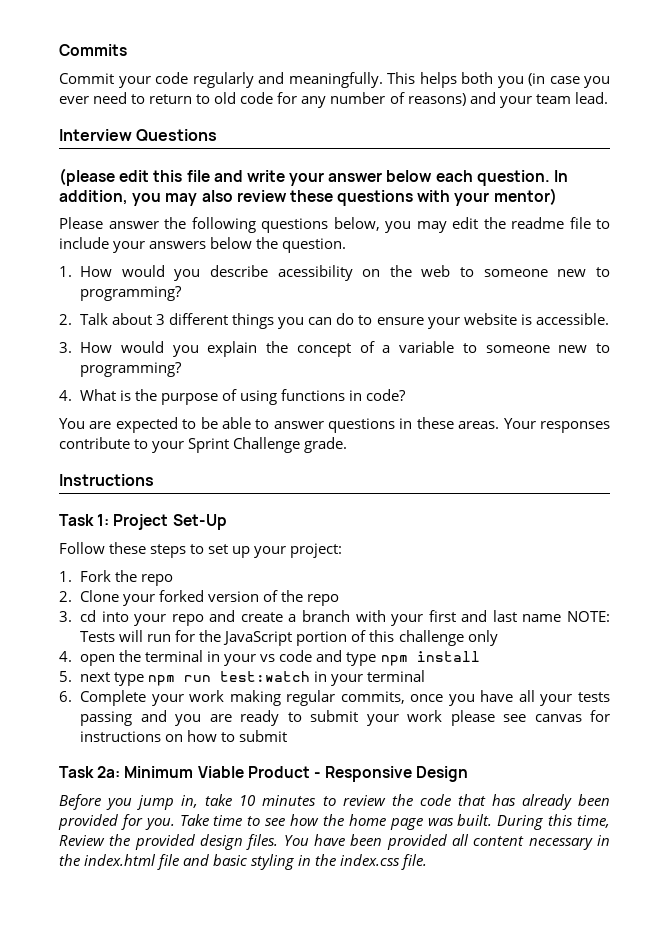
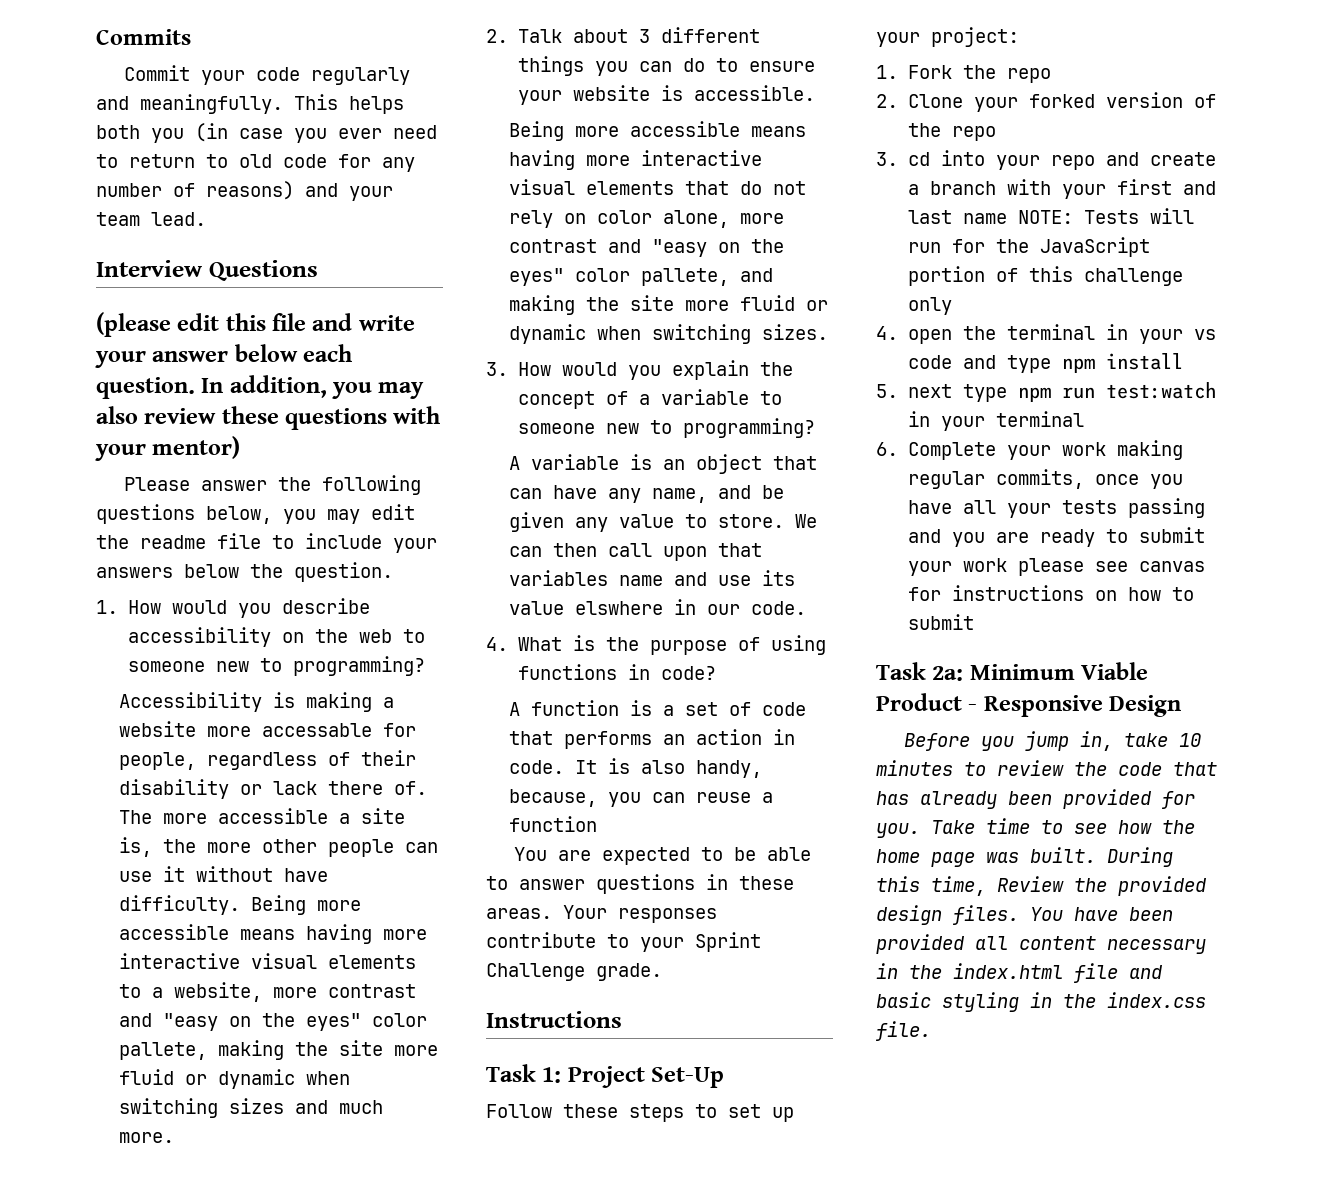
[277,265,353,281] acessibility -> [127,627,271,647] accessibility
(183, 293) none -> [118,692,394,712] [118,721,416,737] [118,750,416,770] [118,779,427,799] [118,808,405,824] [118,837,438,857] [118,866,328,882] [118,895,361,915] [118,924,427,944] [118,953,416,969] [118,982,416,1002] [118,1013,427,1031] [118,1040,438,1060] [118,1069,350,1089] [118,1098,383,1118] [118,1132,174,1143] // Accessibility is making a website more accessable for people, regardless of their disability or lack there of. The more accessible a site is, the more other people can use it without have difficulty. Being more accessible means having more interactive visual elements to a website, more contrast and "easy on the eyes" color pallete, making the site more fluid or dynamic when switching sizes and much more.
(609, 319) none -> [508,121,806,141] [508,150,762,170] [508,179,806,195] [508,210,784,228] [508,239,784,257] [508,268,773,286] [508,295,828,315] [508,324,828,344] // Being more accessible means having more interactive visual elements that do not rely on color alone, more contrast and "easy on the eyes" color pallete, and making the site more fluid or dynamic when switching sizes.
(183, 369) none -> [508,454,817,474] [508,485,784,503] [508,512,817,532] [508,543,762,561] [508,570,795,586] [508,599,806,615] // A variable is an object that can have any name, and be given any value to store. We can then call upon that variables name and use its value elswhere in our code.
(407, 395) none -> [508,700,806,716] [508,729,795,749] [508,758,762,778] [508,789,773,807] [508,816,597,832] // A function is a set of code that performs an action in code. It is also handy, because, you can reuse a function

